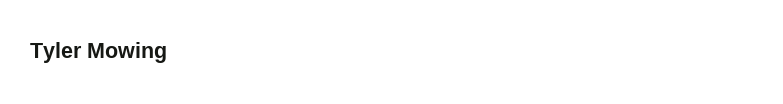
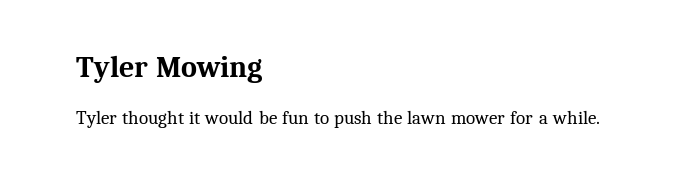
(167, 52) none -> [76,110,600,128] // Tyler thought it would be fun to push the lawn mower for a while.

